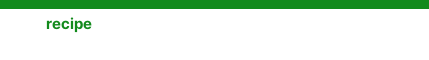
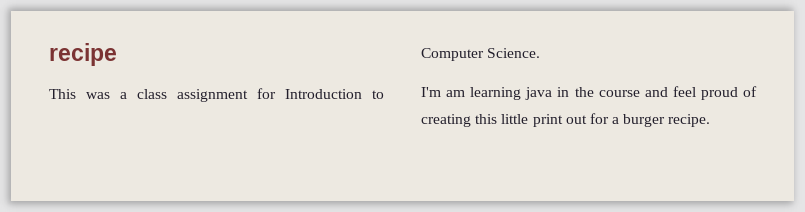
(92, 25) none -> [49,88,384,102] [421,48,541,61] [421,86,757,100] [421,113,711,127] // This was a class assignment for Introduction to Computer Science. // I'm am learning java in the course and feel proud of creating this little print out for a burger recipe.

